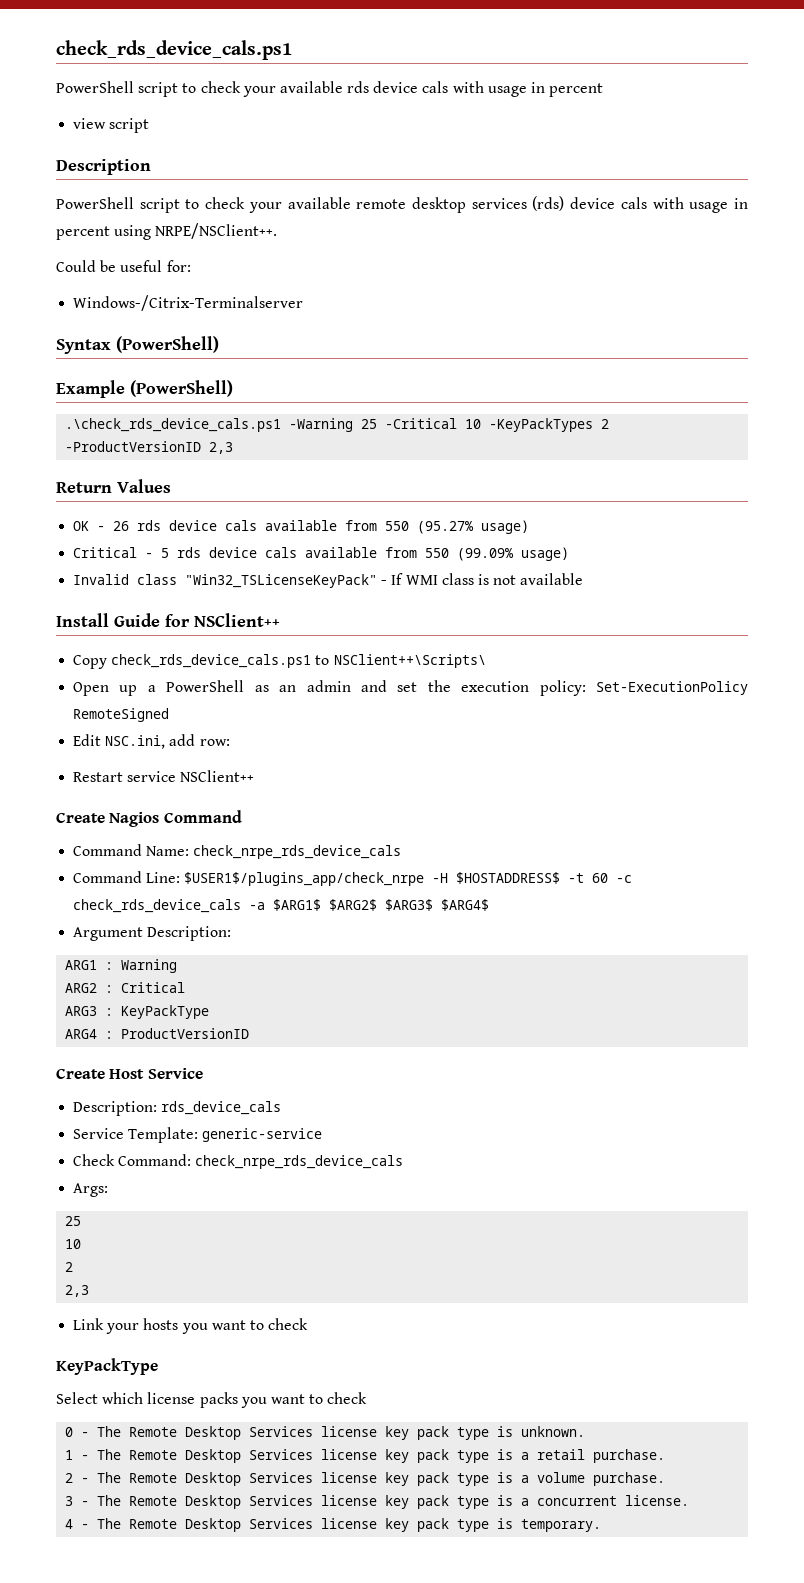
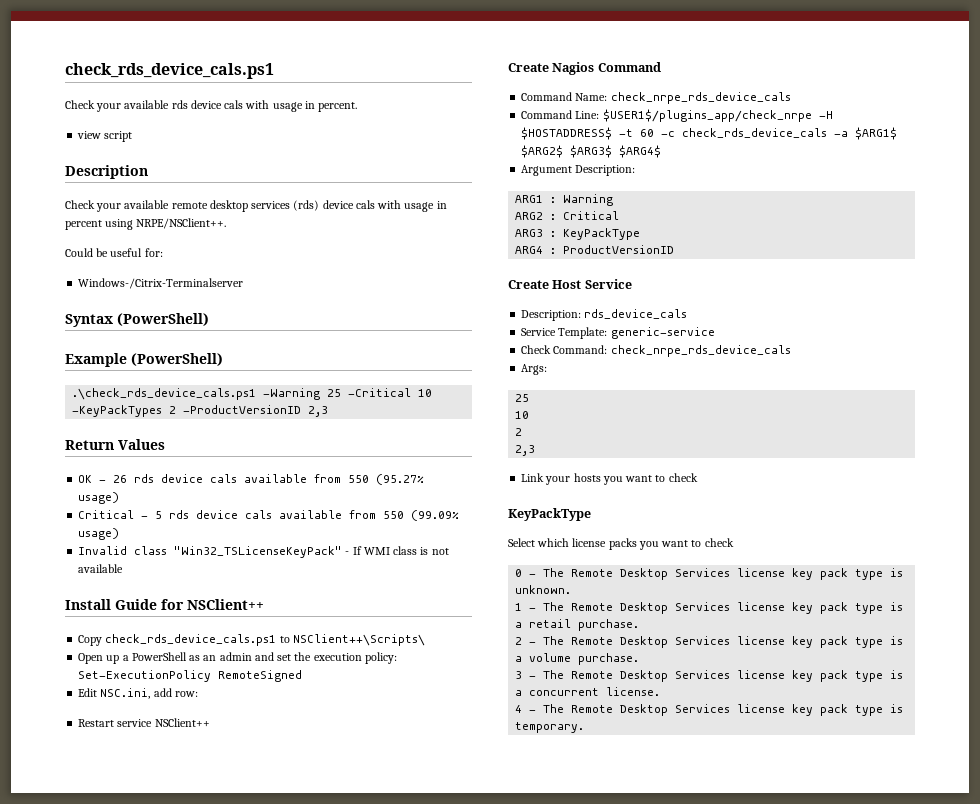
[56,81,241,97] PowerShell script to check -> [65,100,95,109] Check
[549,83,604,97] percent -> [318,102,358,112] percent.
[56,197,246,213] PowerShell script to check -> [65,200,95,209] Check

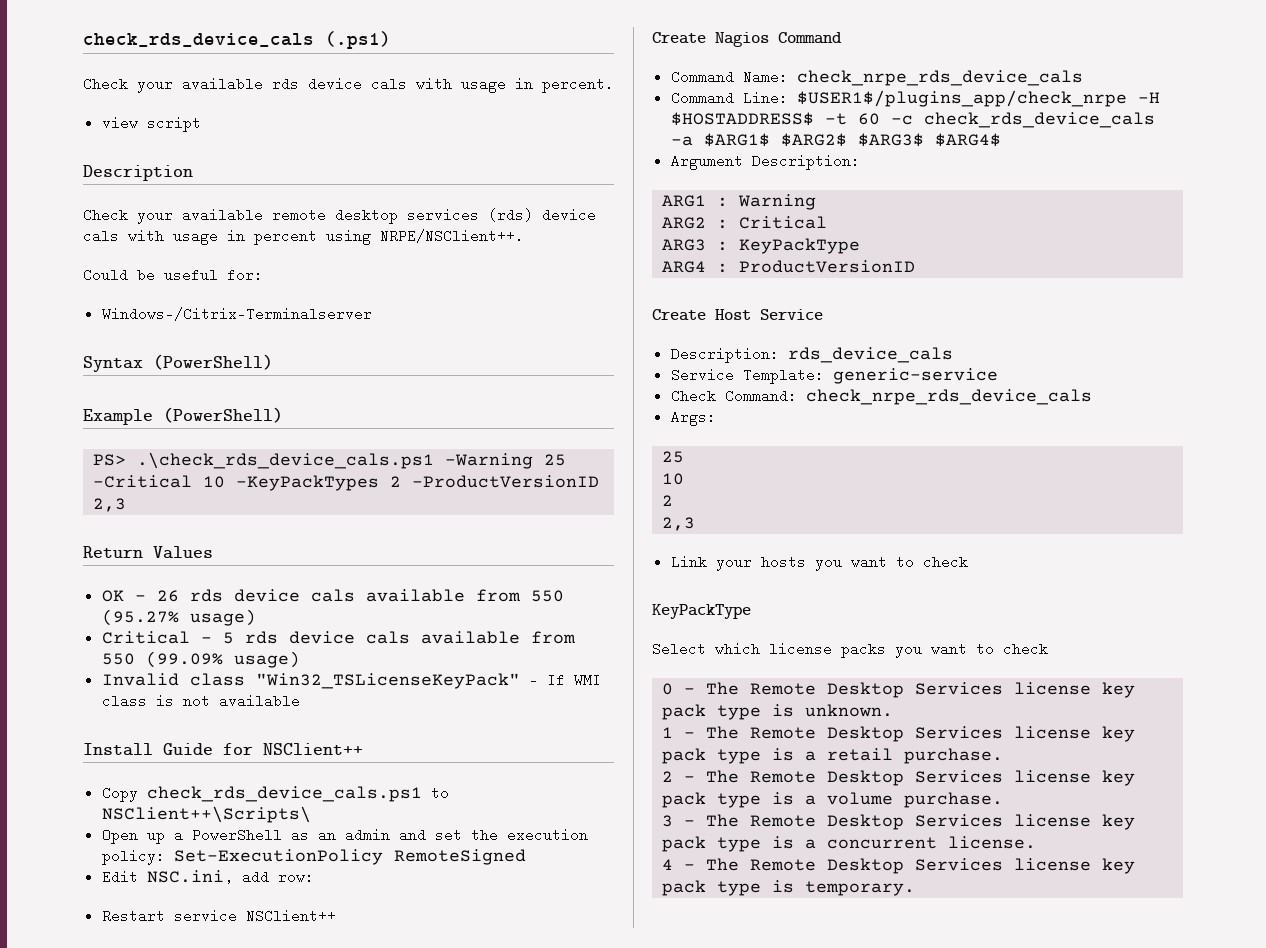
[65,63,274,79] check_rds_device_cals.ps1 -> [83,31,391,49] check_rds_device_cals (.ps1)
(223, 359) none -> [93,454,127,466] PS>

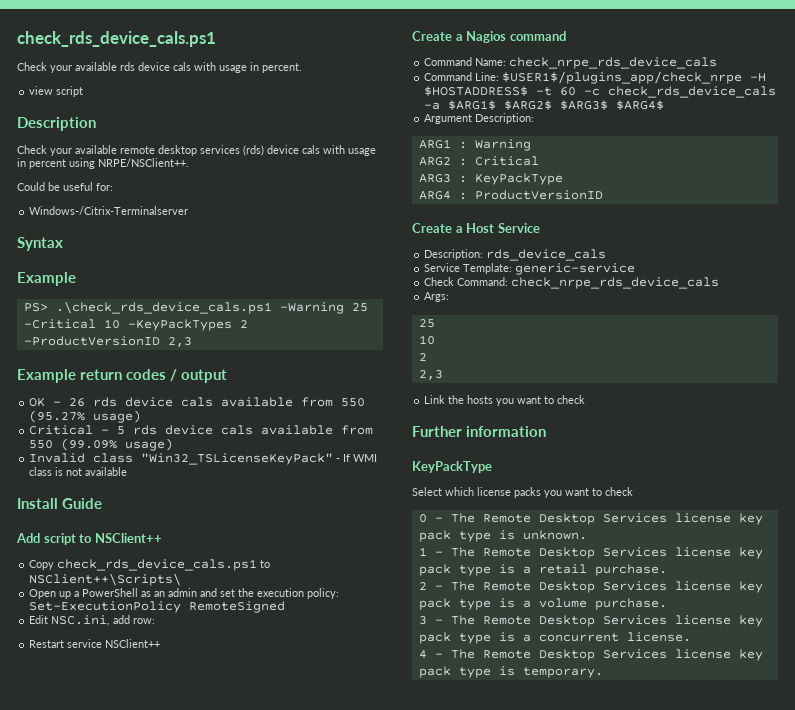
[83,31,391,49] check_rds_device_cals (.ps1) -> [17,31,216,47] check_rds_device_cals.ps1
[153,354,273,370] [83,407,283,425] (PowerShell) // Example (PowerShell) -> [17,272,76,286] // Example
[83,546,213,559] Return Values -> [17,369,228,383] Example return codes / output
[223,743,253,755] for -> [16,533,93,545] // Add script to
[715,32,842,47] Nagios Command -> [455,31,566,43] a Nagios command
(706, 315) none -> [455,226,463,233] a
[715,560,752,571] your -> [448,395,465,404] the
(968, 562) none -> [412,426,547,437] // Further information

